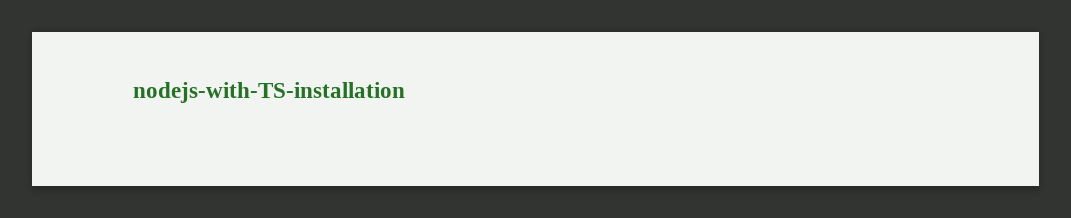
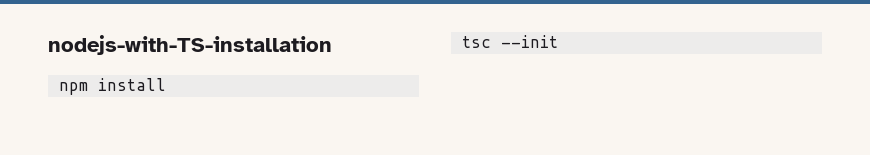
(405, 92) none -> [58,78,166,95] [461,35,558,48] // npm install // tsc --init

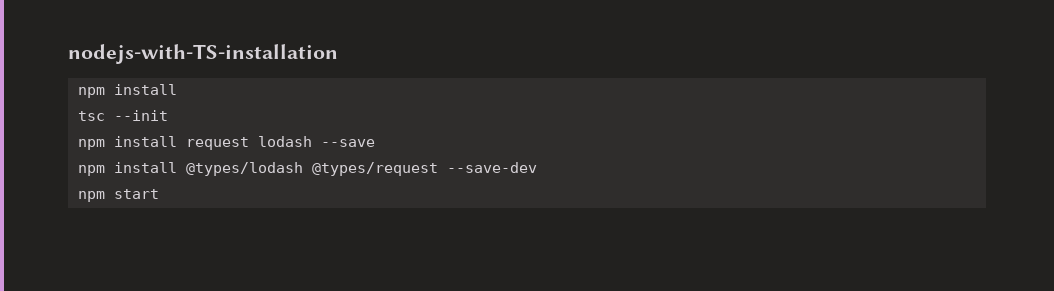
(558, 41) none -> [78,136,376,150] [78,162,538,176] [78,189,160,202] // npm install request lodash --save // npm install @types/lodash @types/request --save-dev // npm start

